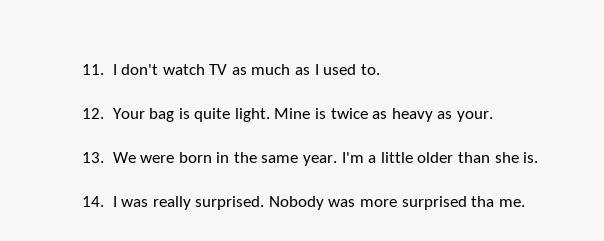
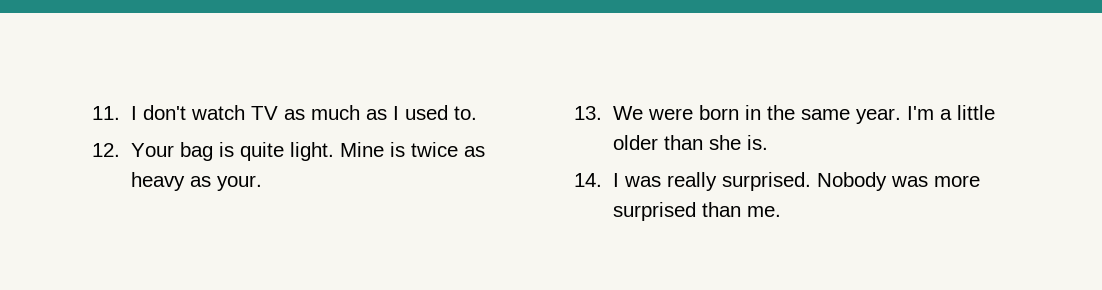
[471,196,495,207] tha -> [702,202,742,217] than

